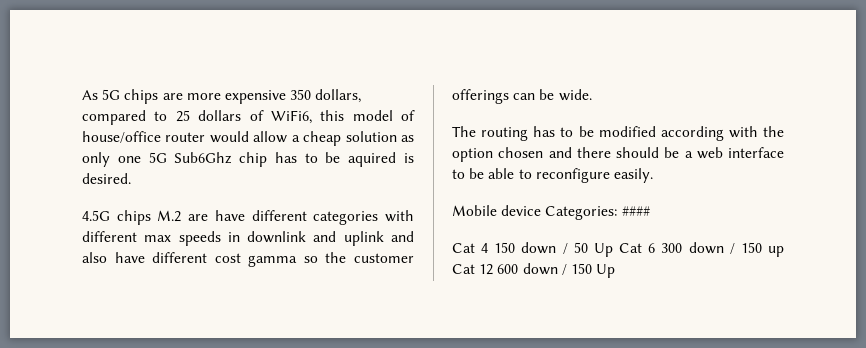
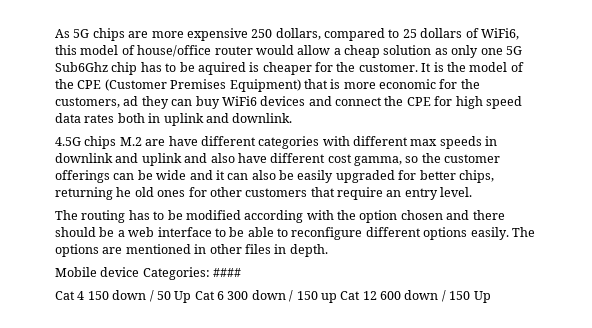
[290,89,312,100] 350 -> [251,29,273,38] 250
[82,173,131,184] desired. -> [262,62,524,75] [55,79,480,92] [55,96,522,109] [55,113,293,126] cheaper for the customer. It is the model of the CPE (Customer Premises Equipment) that is more economic for the customers, ad they can buy WiFi6 devices and connect the CPE for high speed data rates both in uplink and downlink.
[248,255,298,267] gamma -> [354,156,402,166] gamma,
[558,89,592,101] wide. -> [156,170,494,183] [55,187,473,200] wide and it can also be easily upgraded for better chips, returning he old ones for other customers that require an entry level.
(610, 175) none -> [365,227,468,240] different options
(653, 175) none -> [511,227,535,237] [55,244,328,257] The options are mentioned in other files in depth.

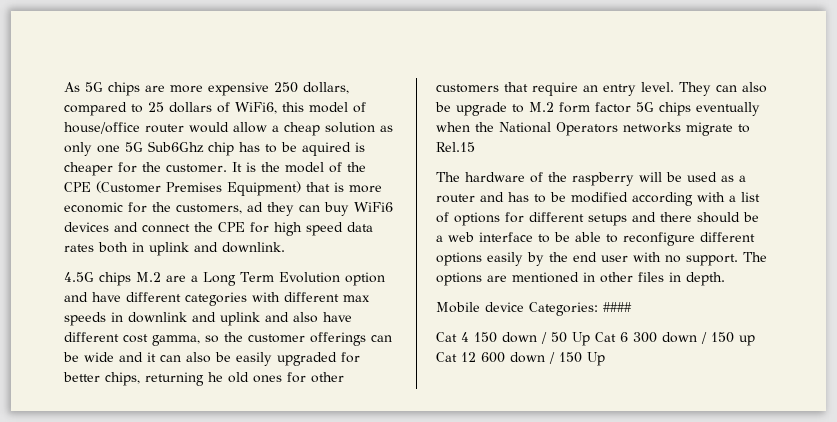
(166, 142) none -> [191,272,385,286] [64,292,88,302] a Long Term Evolution option and
[55,210,126,223] // The routing -> [679,82,767,96] [435,102,760,116] [436,122,750,136] [436,142,475,152] [436,172,746,186] [436,192,504,203] They can also be upgrade to M.2 form factor 5G chips eventually when the National Operators networks migrate to Rel.15 // The hardware of the raspberry will be used as a router and
[337,210,443,223] the option chosen -> [729,192,760,202] [436,212,627,226] a list of options for different setups
[470,227,509,240] easily. -> [487,252,738,266] easily by the end user with no support.

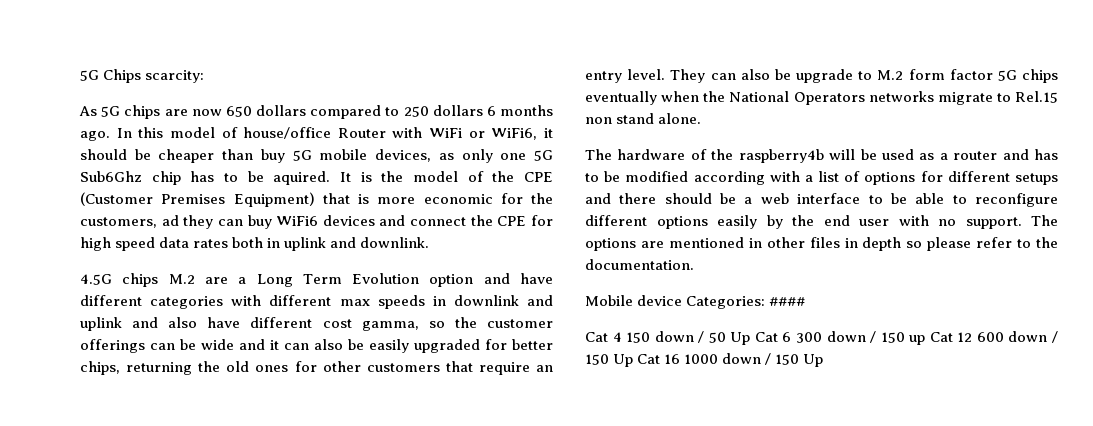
(64, 87) none -> [80,69,205,83] 5G Chips scarcity: //
[170,82,349,96] [64,102,366,116] [64,122,375,136] more expensive 250 dollars, compared to 25 dollars of WiFi6, this model of house/office router would allow a cheap solution -> [191,105,553,119] [80,127,553,141] [80,149,432,163] now 650 dollars compared to 250 dollars 6 months ago. In this model of house/office Router with WiFi or WiFi6, it should be cheaper than buy 5G mobile devices,
[302,142,365,156] [64,162,227,176] aquired is cheaper for the customer. -> [273,171,331,185] aquired.
[208,372,223,382] he -> [198,361,221,372] the
(475, 147) none -> [585,113,702,124] non stand alone.
[572,172,634,186] raspberry -> [738,149,824,163] raspberry4b
[686,272,725,286] depth. -> [862,237,1058,251] [585,259,694,270] depth so please refer to the documentation.
(605, 359) none -> [637,353,824,367] Cat 16 1000 down / 150 Up

